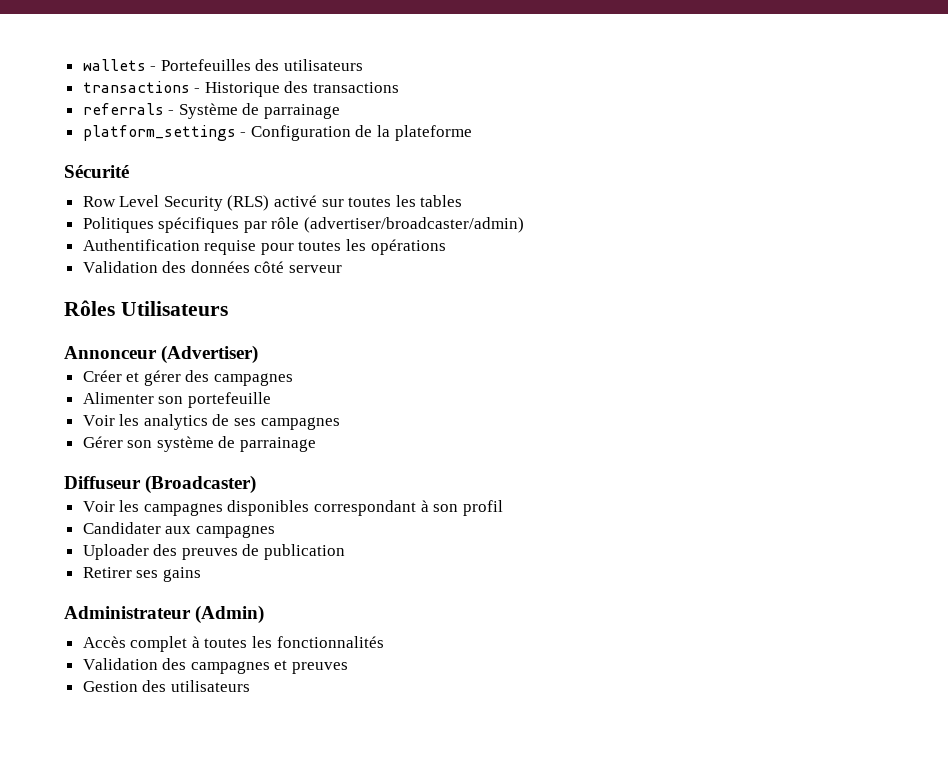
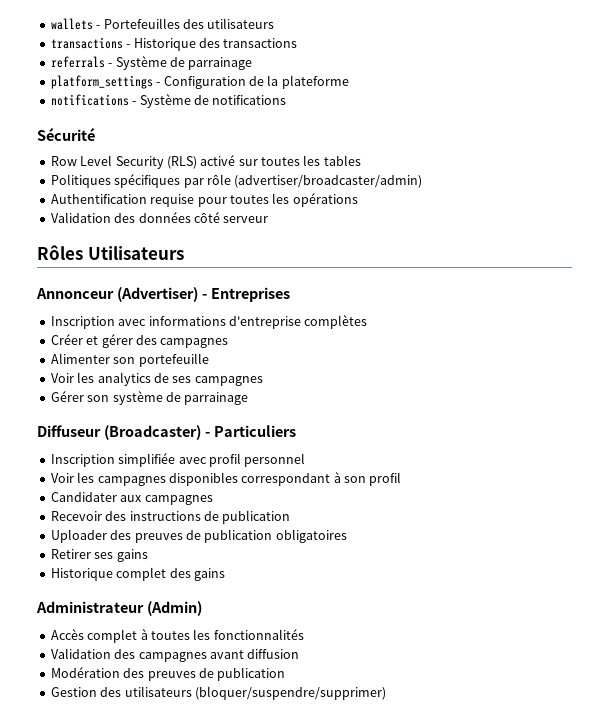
(472, 133) none -> [50,94,287,108] // notifications - Système de notifications
(259, 354) none -> [201,287,290,302] [50,315,368,329] - Entreprises // Inscription avec informations d'entreprise complètes
(257, 484) none -> [204,425,296,437] [50,453,306,467] - Particuliers // Inscription simplifiée avec profil personnel
(275, 531) none -> [50,510,291,524] // Recevoir des instructions de publication
(346, 552) none -> [275,529,347,543] obligatoires
(201, 574) none -> [50,567,225,581] // Historique complet des gains
[274,660,349,674] et preuves -> [209,649,300,659] [50,667,286,681] avant diffusion // Modération des preuves de publication
(250, 686) none -> [194,686,386,700] (bloquer/suspendre/supprimer)

